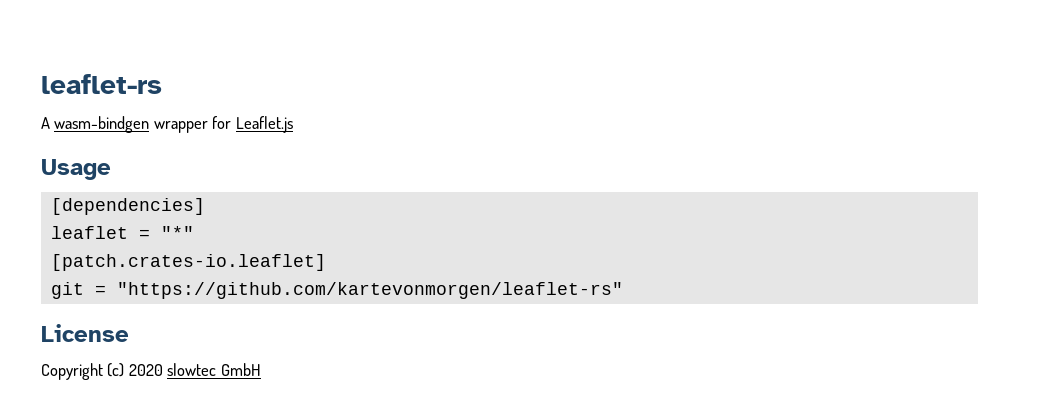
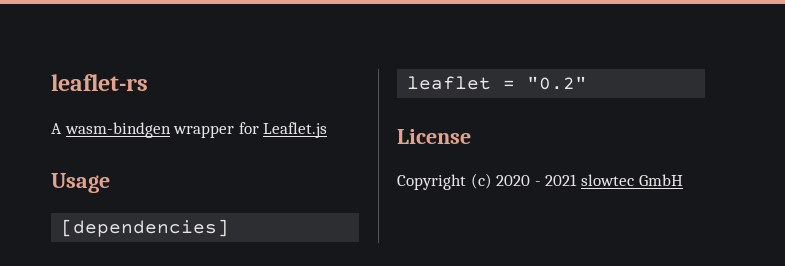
[160,226,194,239] [50,254,326,271] [50,282,623,299] "*" // [patch.crates-io.leaflet] // git = "https://github.com/kartevonmorgen/leaflet-rs" -> [527,76,588,90] "0.2"
(163, 370) none -> [534,174,578,186] - 2021

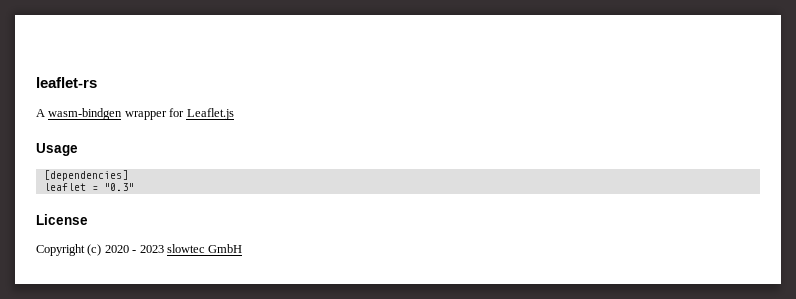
[527,76,588,90] "0.2" -> [103,183,134,191] "0.3"
[545,174,578,186] 2021 -> [139,245,164,253] 2023

